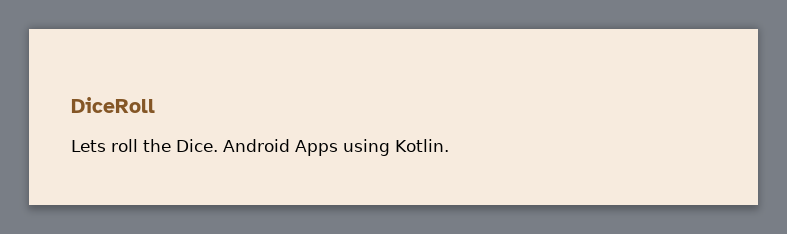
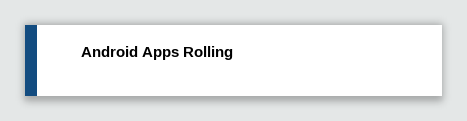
[71,97,155,113] [71,139,449,156] DiceRoll // Lets roll the Dice. Android Apps using Kotlin. -> [81,46,234,60] Android Apps Rolling

